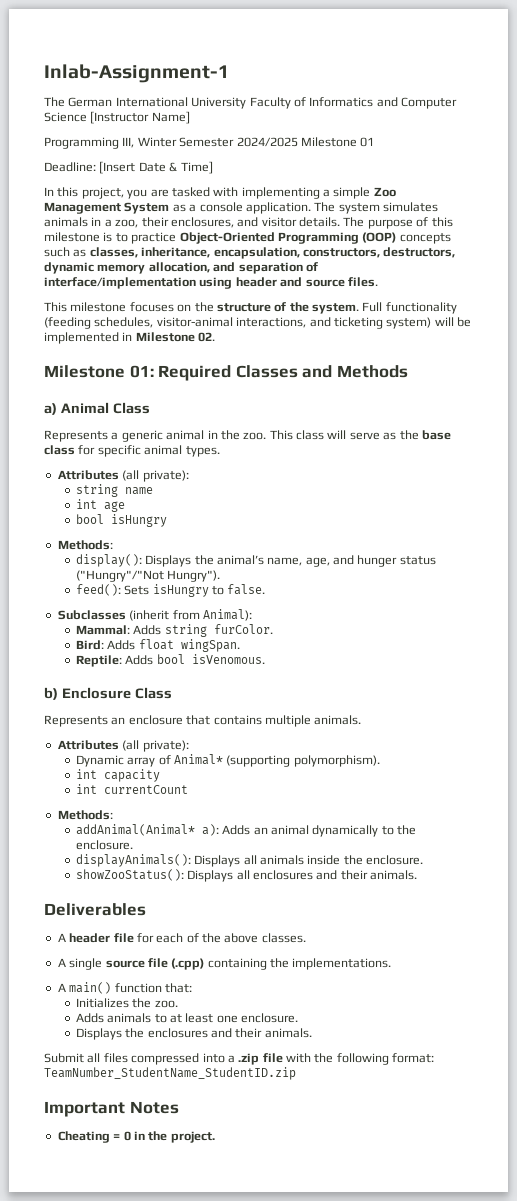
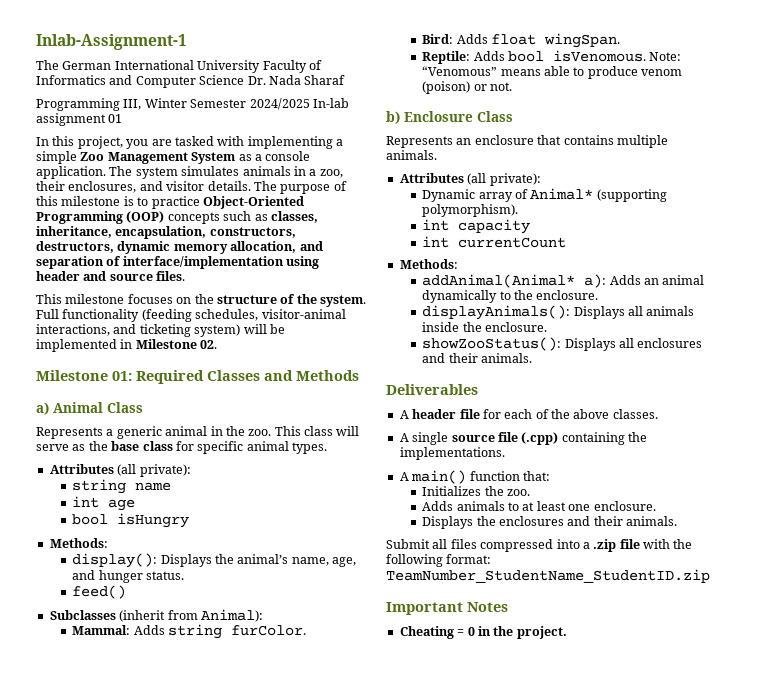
[90,111,190,124] [Instructor Name] -> [247,75,346,85] Dr. Nada Sharaf
[300,137,357,147] Milestone -> [312,98,349,108] [36,113,106,126] In-lab assignment
[44,161,213,174] // Deadline: [Insert Date & Time] -> (123, 118) none
[399,556,436,565] [75,570,221,582] [75,584,266,597] status ("Hungry"/"Not Hungry"). // feed(): Sets isHungry to false. -> [146,571,185,580] [72,585,127,599] status. // feed()
(265, 659) none -> [649,52,682,61] [422,66,683,79] [422,81,513,94] Note: “Venomous” means able to produce venom (poison) or not.

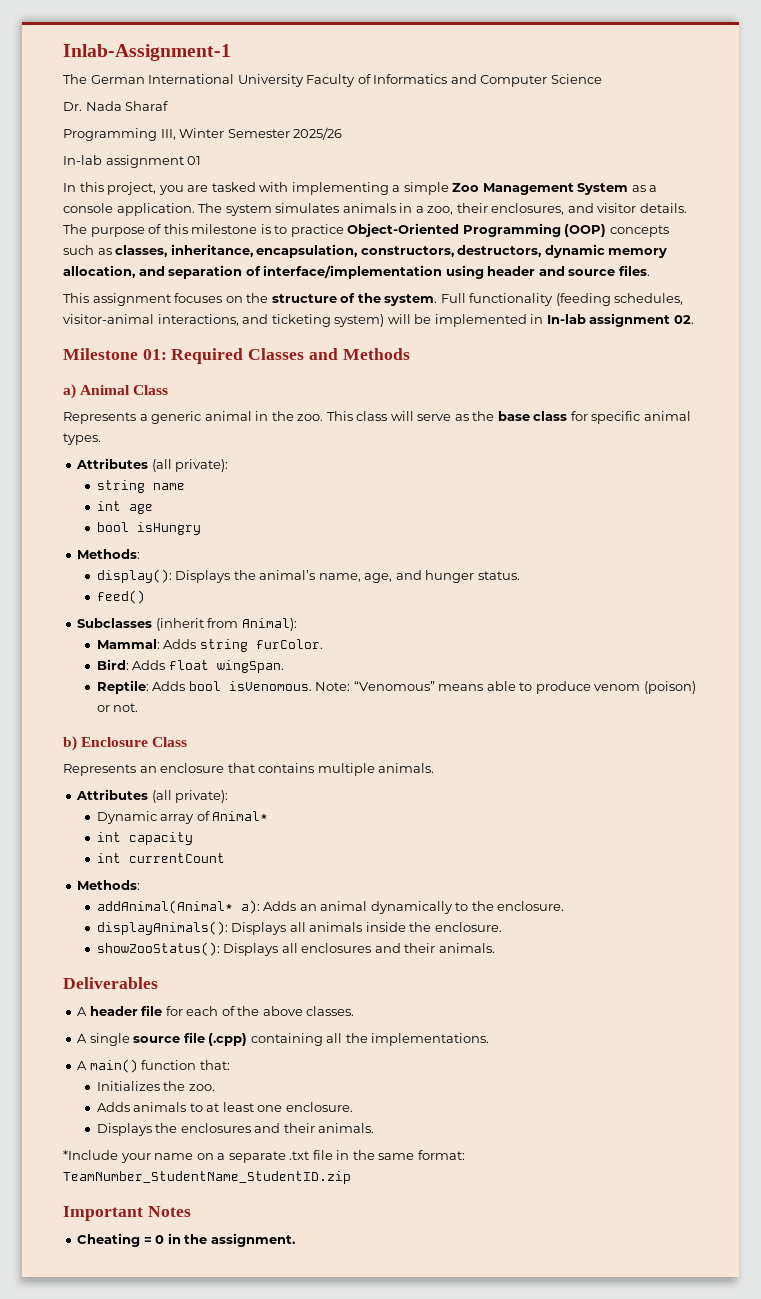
(245, 80) none -> (602, 79) //
[249,98,310,110] 2024/2025 -> [293,127,343,140] 2025/26 //
[65,294,125,304] milestone -> [92,293,171,306] assignment
[135,339,197,349] Milestone -> [546,313,671,327] In-lab assignment
[596,189,667,202] [422,204,519,217] (supporting polymorphism). -> (269, 816) none
(625, 438) none -> [326,1033,343,1043] all
[386,539,693,552] [386,554,443,567] Submit all files compressed into a .zip file with the following -> [63,1150,415,1163] *Include your name on a separate .txt file in the same
[516,626,567,639] project. -> [210,1233,295,1247] assignment.

